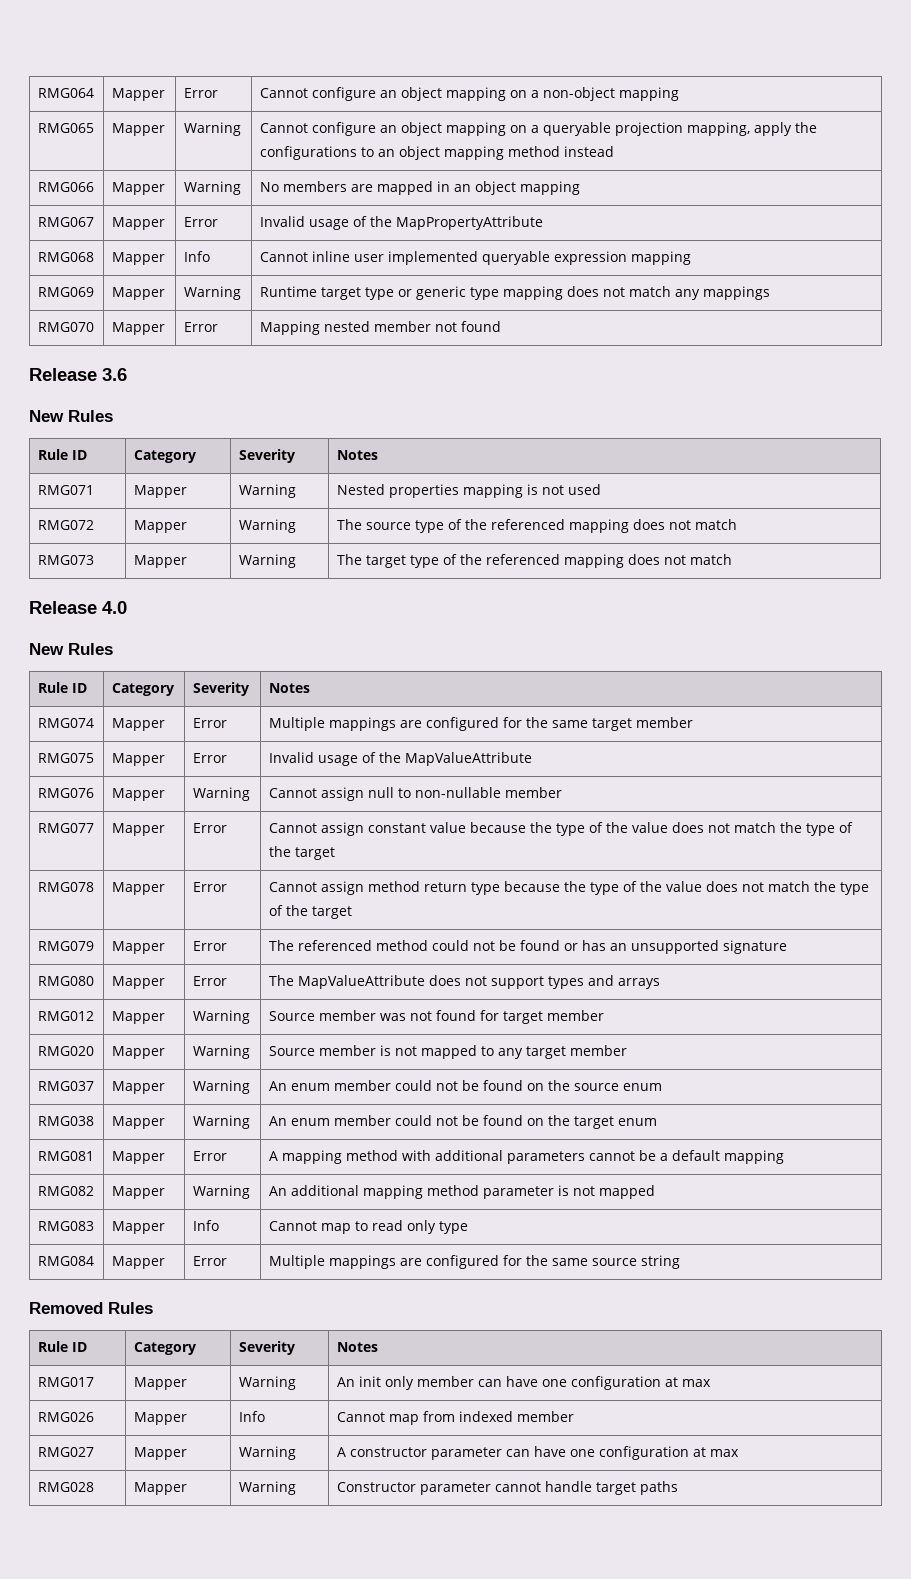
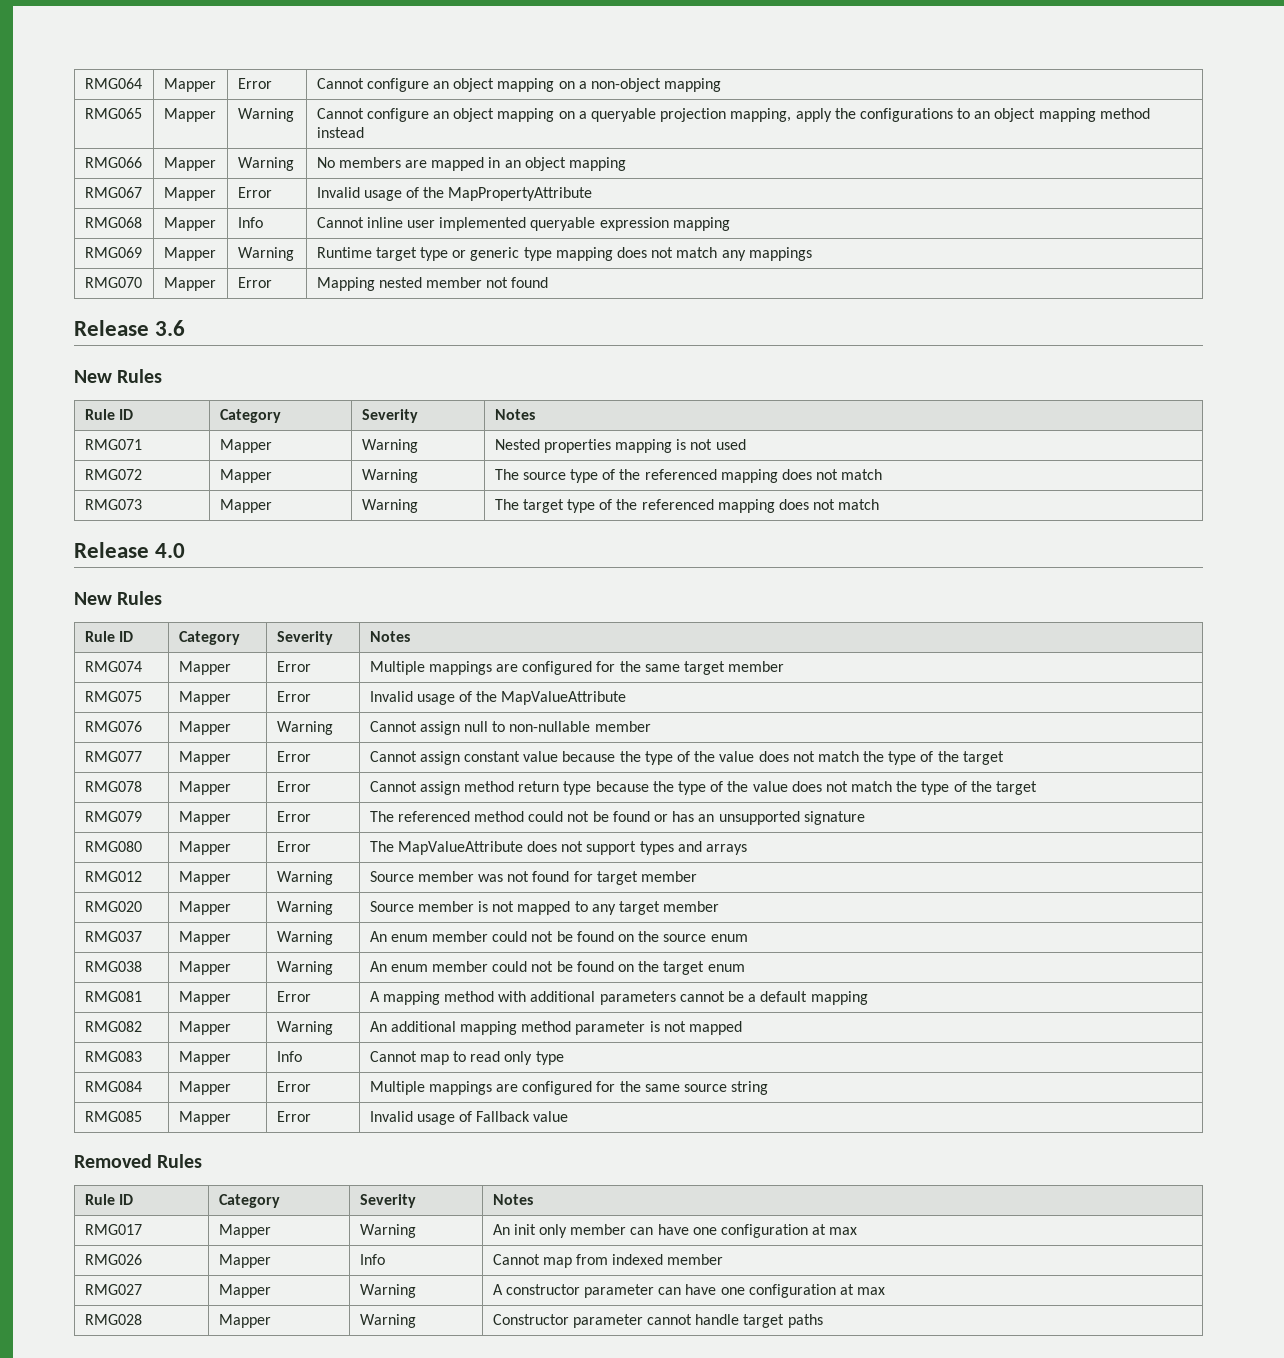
(680, 1262) none -> [84,1111,142,1122] [178,1111,231,1125] [276,1111,311,1122] [369,1111,569,1125] // RMG085 | Mapper | Error | Invalid usage of Fallback value

